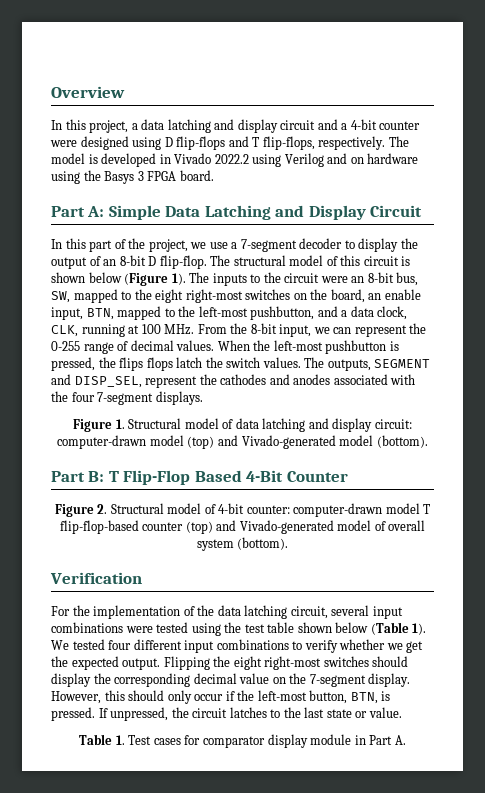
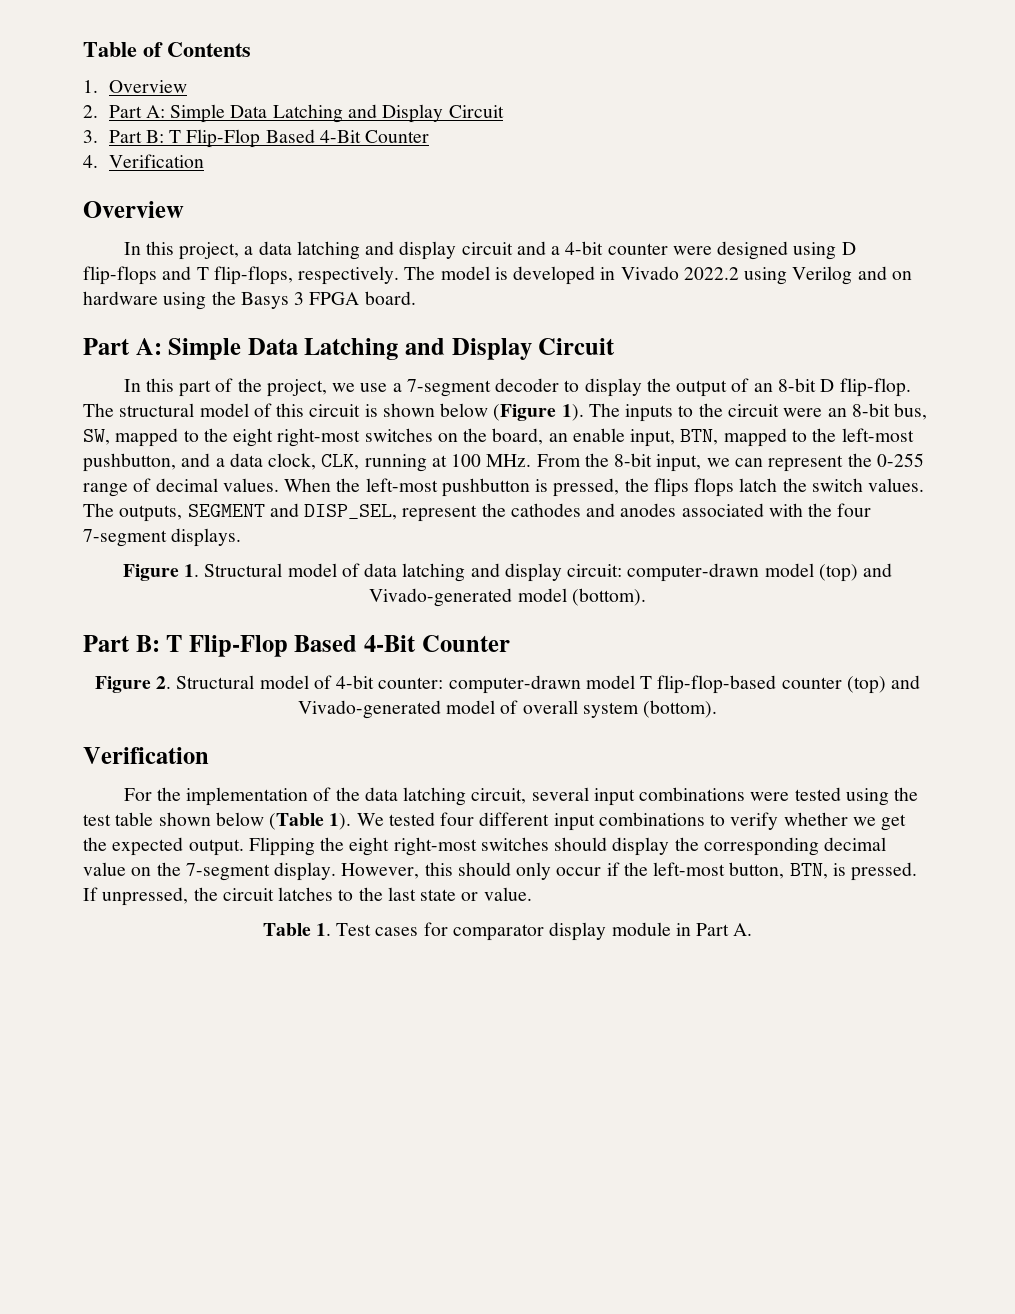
(51, 92) none -> [83,42,251,57] [83,80,187,93] [83,104,504,123] [83,129,430,148] [83,154,204,168] Table of Contents // 1. Overview // 2. Part A: Simple Data Latching and Display Circuit // 3. Part B: T Flip-Flop Based 4-Bit Counter // 4. Verification //

